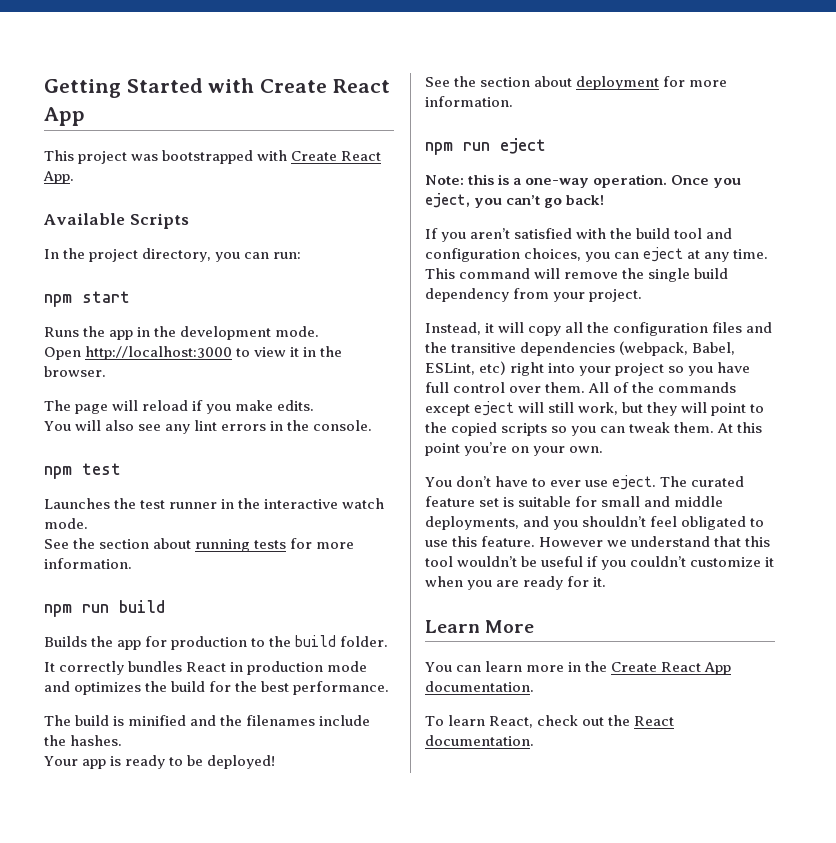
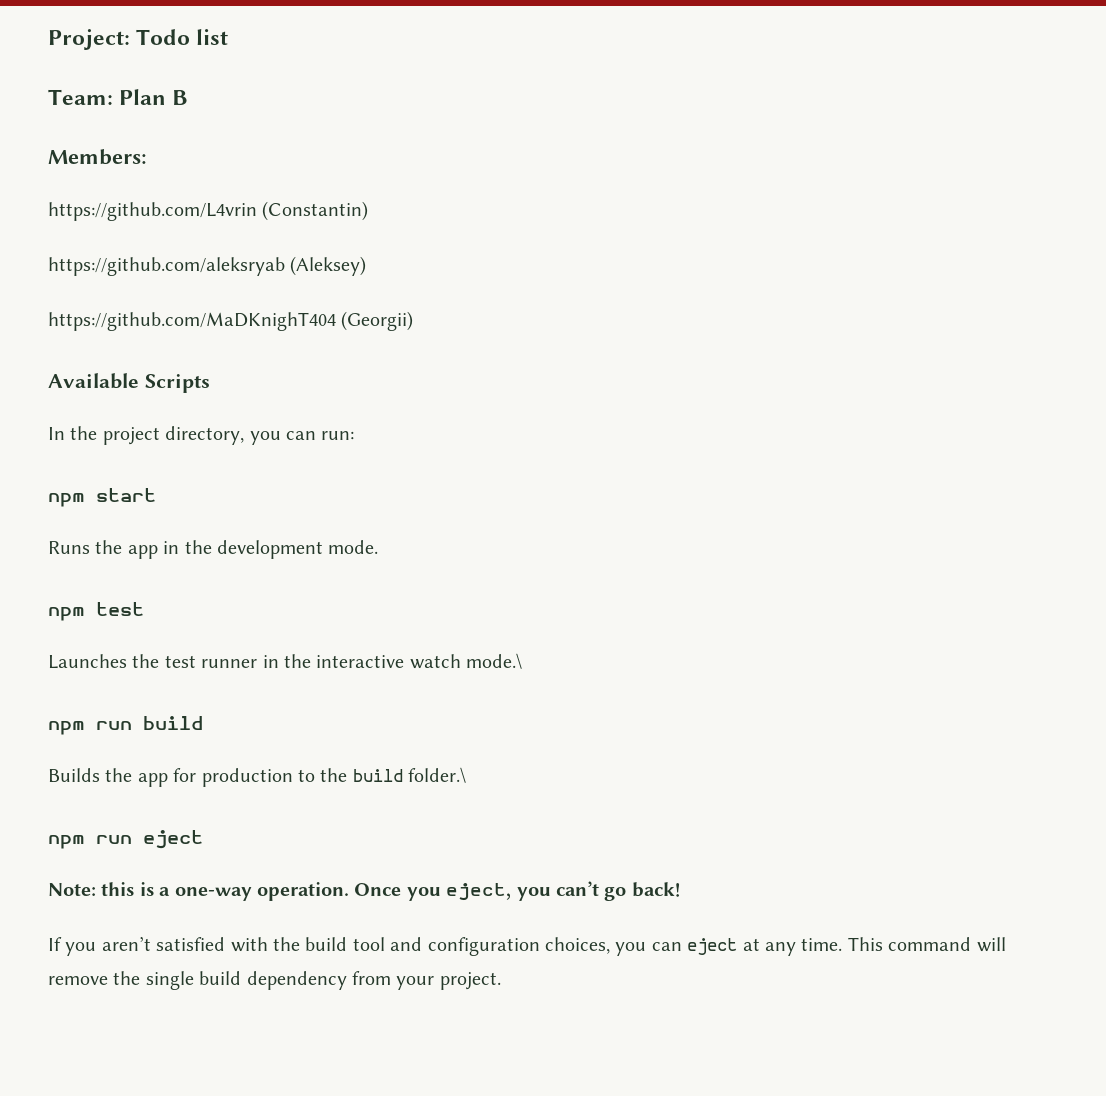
[44,78,390,98] [44,107,85,126] [44,150,382,164] [43,171,74,184] Getting Started with Create React App // This project was bootstrapped with Create React App. -> [48,29,229,50] [48,89,189,105] [48,149,147,165] [48,201,369,221] [48,256,367,276] [48,311,414,331] Project: Todo list // Team: Plan B // Members: // https://github.com/L4vrin (Constantin) // https://github.com/aleksryab (Aleksey) // https://github.com/MaDKnighT404 (Georgii)
[44,346,343,360] [44,366,106,377] [44,400,315,414] [44,420,373,434] // Open http://localhost:3000 to view it in the browser. // The page will reload if you make edits. // You will also see any lint errors in the console. -> (379, 547) none
[44,518,88,529] [44,538,355,552] [44,558,132,569] mode. // See the section about running tests for more information. -> [466,653,523,669] mode.\
[340,636,389,647] [44,661,368,675] [44,681,390,695] [44,715,371,726] [44,735,123,746] [44,755,276,769] [425,76,728,90] [425,96,513,107] folder. // It correctly bundles React in production mode and optimizes the build for the best performance. // The build is minified and the filenames include the hashes. // Your app is ready to be deployed! // See the section about deployment for more information. -> [408,767,467,783] folder.\
[425,322,773,336] [425,341,736,356] [425,361,751,376] [425,382,737,393] [425,401,765,416] [425,422,763,436] [425,442,604,456] [425,475,745,490] [425,496,724,507] [425,516,765,530] [425,536,771,547] [425,556,775,570] [425,576,607,590] [425,620,535,633] [425,661,732,675] [425,681,534,692] [425,715,675,728] [425,735,534,746] // Instead, it will copy all the configuration files and the transitive dependencies (webpack, Babel, ESLint, etc) right into your project so you have full control over them. All of the commands except eject will still work, but they will point to the copied scripts so you can tweak them. At this point you’re on your own. // You don’t have to ever use eject. The curated feature set is suitable for small and middle deployments, and you shouldn’t feel obligated to use this feature. However we understand that this tool wouldn’t be useful if you couldn’t customize it when you are ready for it. // Learn More // You can learn more in the Create React App documentation. // To learn React, check out the React documentation. -> (501, 981) none

